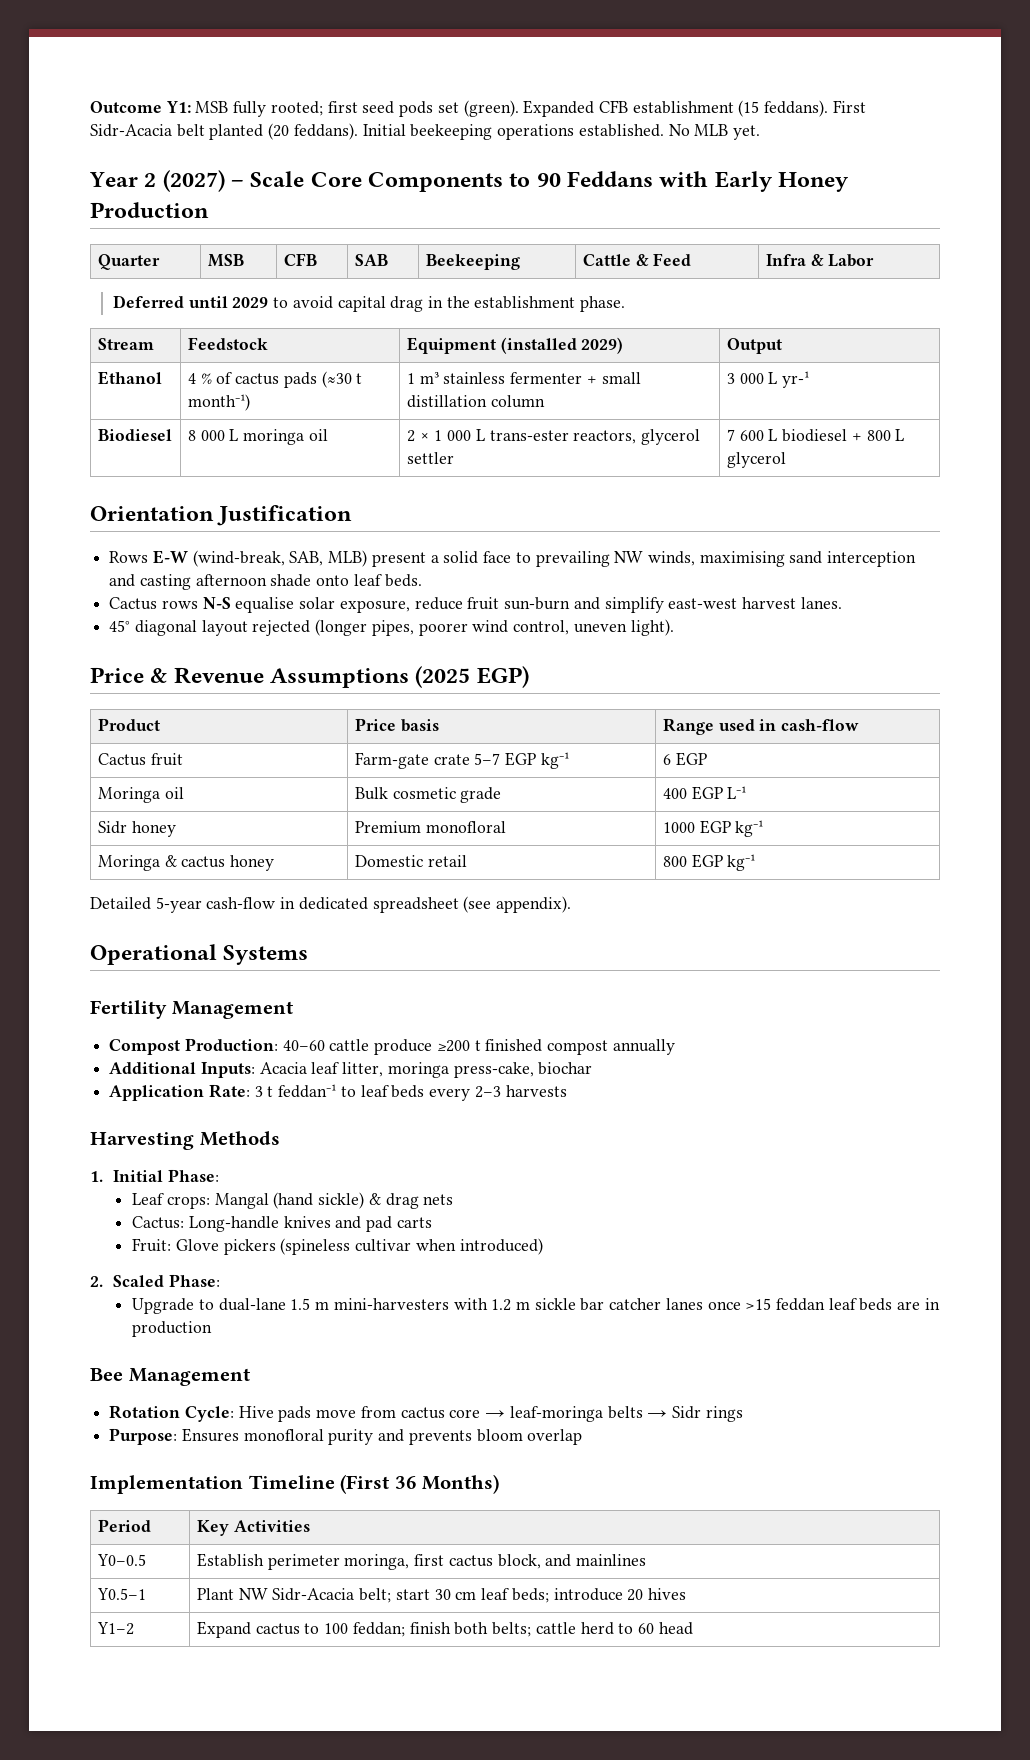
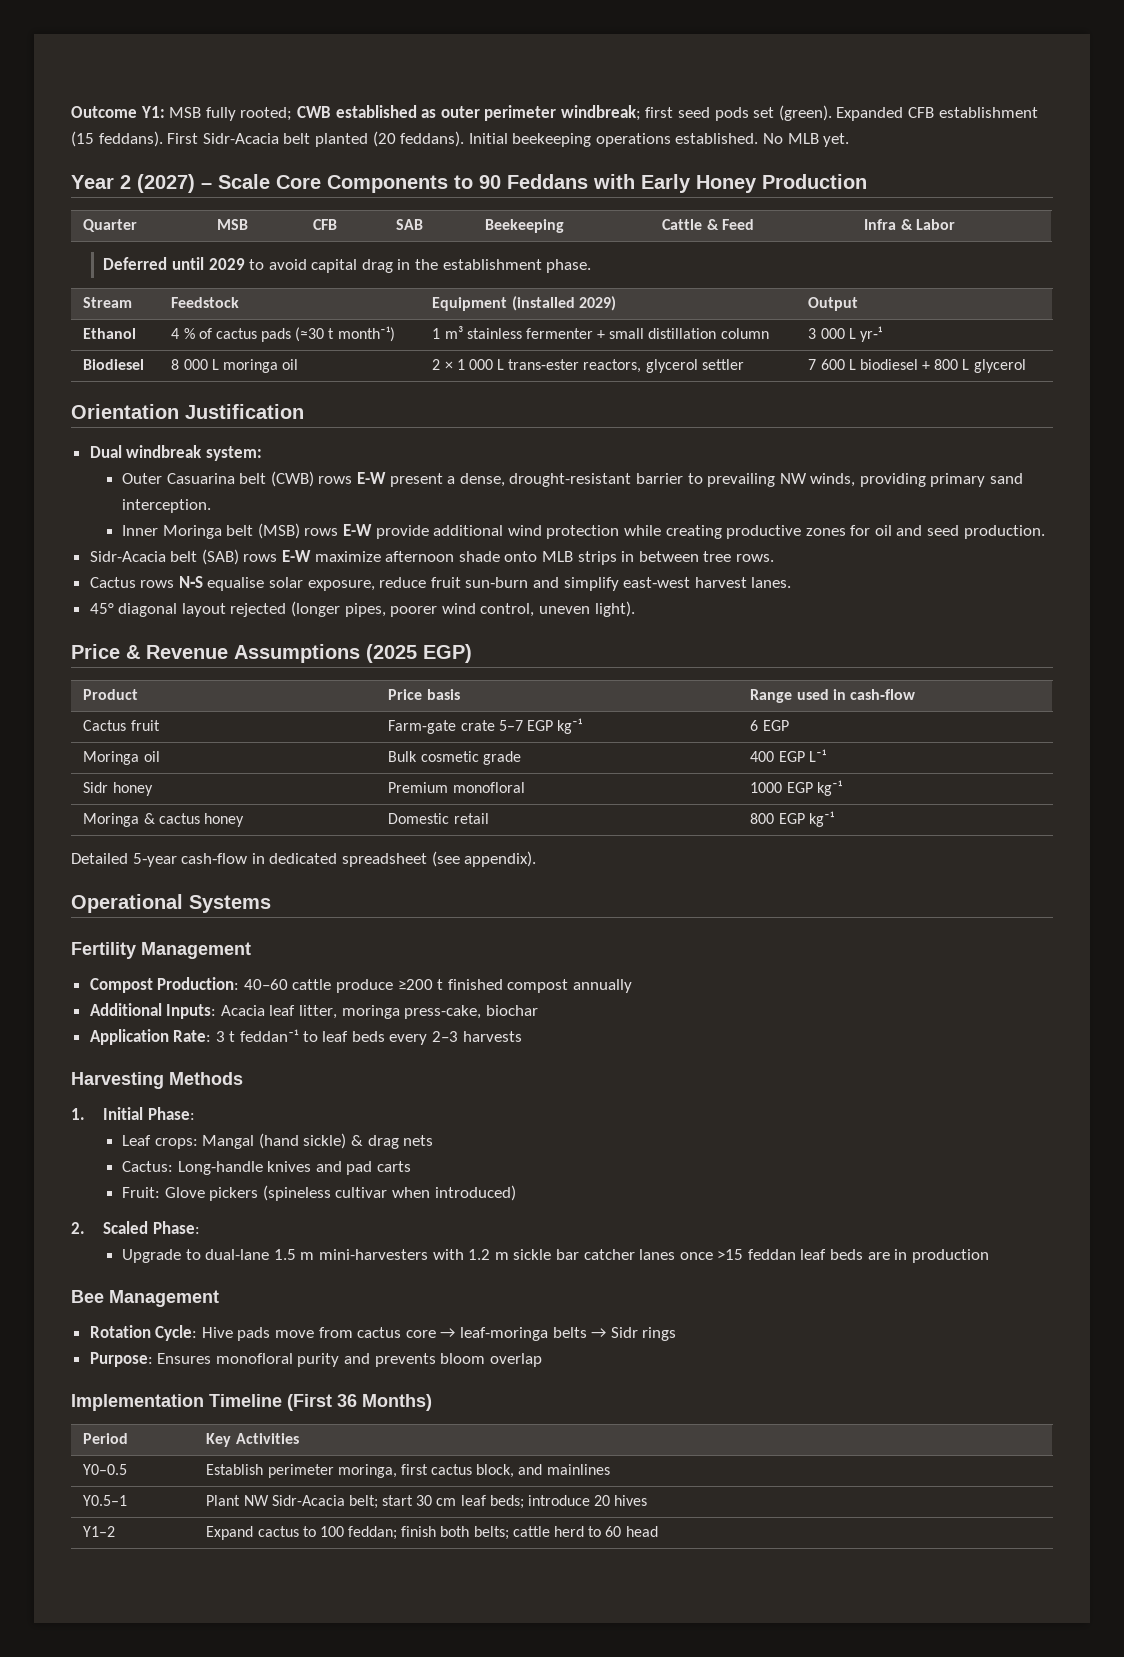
(323, 108) none -> [296,105,641,121] CWB established as outer perimeter windbreak;
[109,550,917,567] [109,574,422,590] Rows E‑W (wind‑break, SAB, MLB) present a solid face to prevailing NW winds, maximising sand interception and casting afternoon shade onto leaf beds. -> [89,445,262,461] [122,471,1024,487] [122,499,212,513] [122,523,1045,539] [89,549,774,565] Dual windbreak system: // Outer Casuarina belt (CWB) rows E-W present a dense, drought-resistant barrier to prevailing NW winds, providing primary sand interception. // Inner Moringa belt (MSB) rows E-W provide additional wind protection while creating productive zones for oil and seed production. // Sidr-Acacia belt (SAB) rows E-W maximize afternoon shade onto MLB strips in between tree rows.

